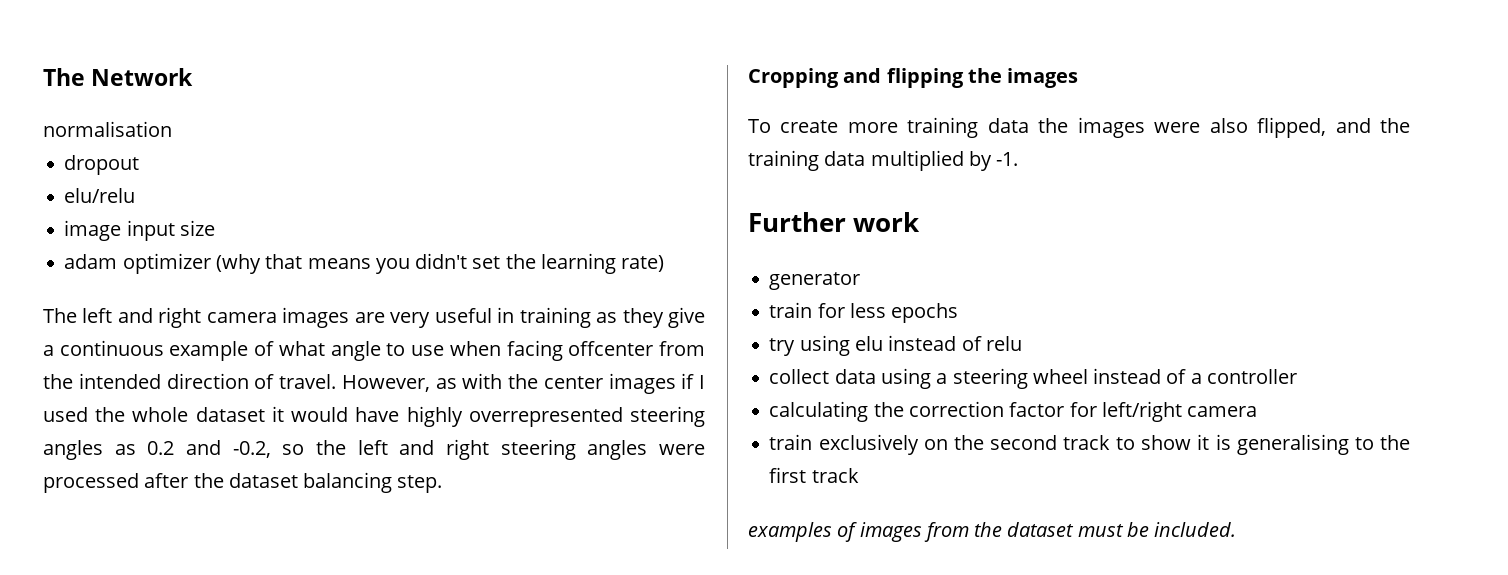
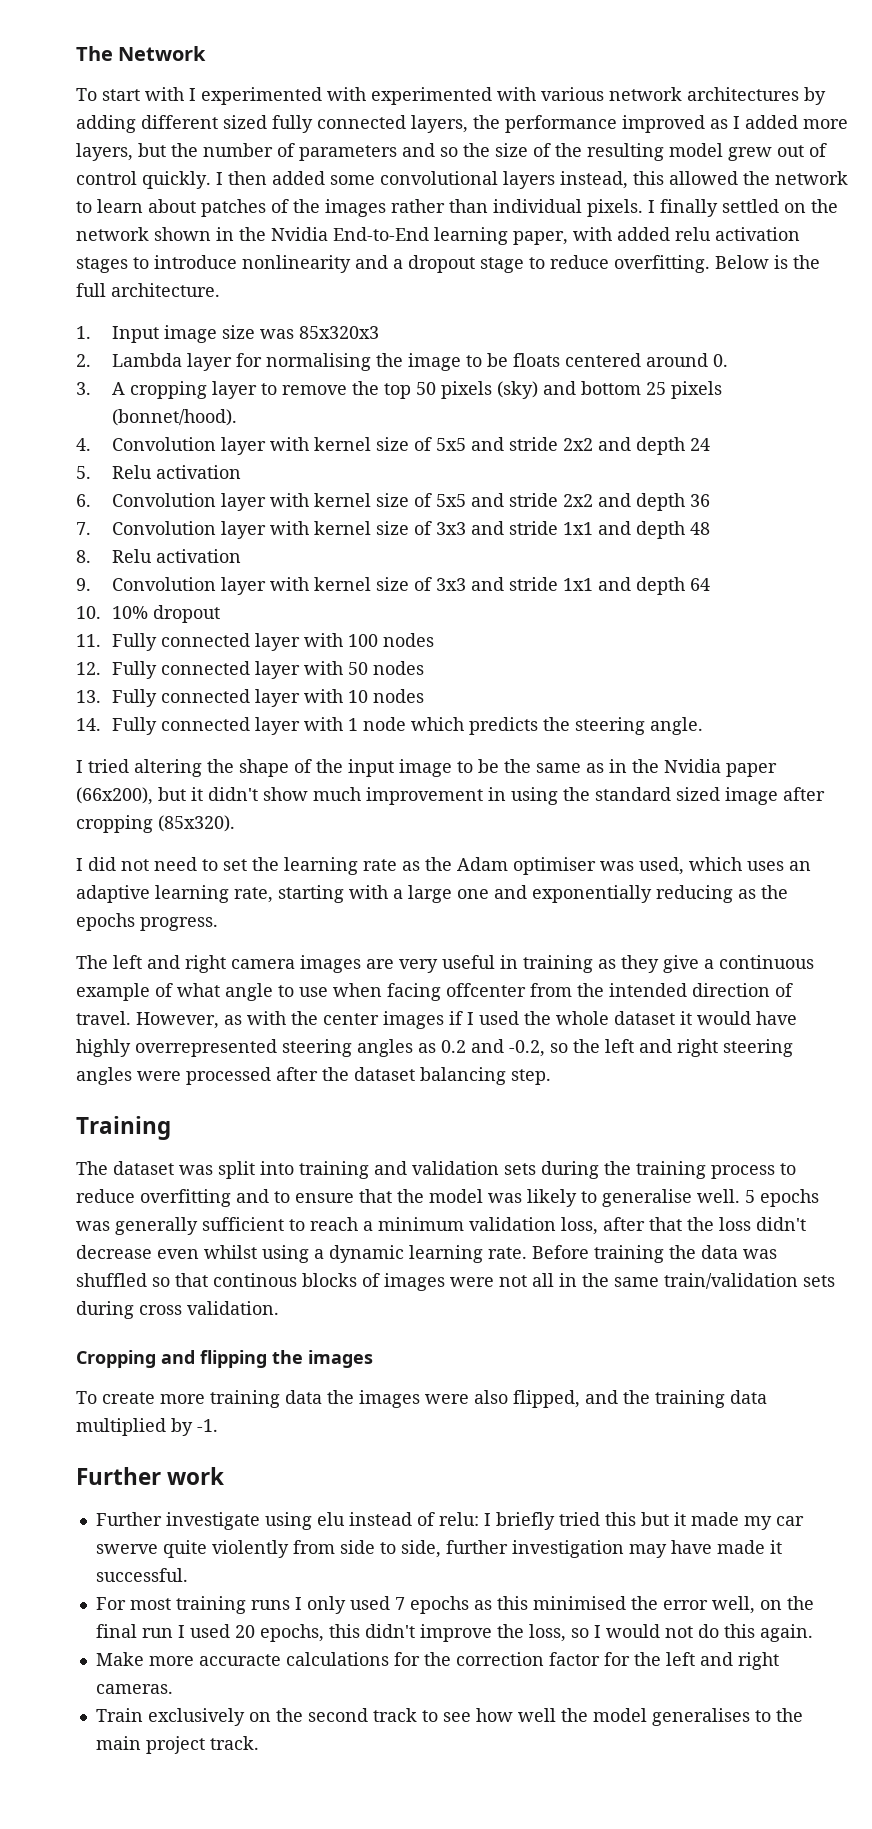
[43,121,172,137] [64,155,140,175] [64,188,136,203] [64,220,215,241] [64,253,665,274] normalisation // dropout // elu/relu // image input size // adam optimizer (why that means you didn't set the learning rate) -> [76,87,826,105] [76,115,848,133] [76,143,827,161] [76,171,848,189] [76,199,838,217] [76,227,800,245] [76,255,820,273] [76,283,220,297] [76,325,379,343] [76,353,728,371] [76,381,722,399] [111,409,237,426] [76,437,710,455] [76,465,241,479] [76,493,710,511] [76,521,710,539] [76,549,241,563] [76,577,710,595] [76,605,220,623] [76,633,434,651] [76,661,424,679] [76,689,424,707] [76,717,703,735] [76,759,777,777] [76,787,825,805] [76,815,235,833] [76,857,811,875] [76,885,788,903] [76,913,218,931] To start with I experimented with experimented with various network architectures by adding different sized fully connected layers, the performance improved as I added more layers, but the number of parameters and so the size of the resulting model grew out of control quickly. I then added some convolutional layers instead, this allowed the network to learn about patches of the images rather than individual pixels. I finally settled on the network shown in the Nvidia End-to-End learning paper, with added relu activation stages to introduce nonlinearity and a dropout stage to reduce overfitting. Below is the full architecture. // 1. Input image size was 85x320x3 // 2. Lambda layer for normalising the image to be floats centered around 0. // 3. A cropping layer to remove the top 50 pixels (sky) and bottom 25 pixels (bonnet/hood). // 4. Convolution layer with kernel size of 5x5 and stride 2x2 and depth 24 // 5. Relu activation // 6. Convolution layer with kernel size of 5x5 and stride 2x2 and depth 36 // 7. Convolution layer with kernel size of 3x3 and stride 1x1 and depth 48 // 8. Relu activation // 9. Convolution layer with kernel size of 3x3 and stride 1x1 and depth 64 // 10. 10% dropout // 11. Fully connected layer with 100 nodes // 12. Fully connected layer with 50 nodes // 13. Fully connected layer with 10 nodes // 14. Fully connected layer with 1 node which predicts the steering angle. // I tried altering the shape of the input image to be the same as in the Nvidia paper (66x200), but it didn't show much improvement in using the standard sized image after cropping (85x320). // I did not need to set the learning rate as the Adam optimiser was used, which uses an adaptive learning rate, starting with a large one and exponentially reducing as the epochs progress.
(443, 484) none -> [76,1116,171,1140] [76,1161,796,1179] [76,1189,819,1207] [76,1217,806,1235] [76,1245,777,1263] [76,1273,835,1291] [76,1301,279,1319] // Training // The dataset was split into training and validation sets during the training process to reduce overfitting and to ensure that the model was likely to generalise well. 5 epochs was generally sufficient to reach a minimum validation loss, after that the loss didn't decrease even whilst using a dynamic learning rate. Before training the data was shuffled so that continous blocks of images were not all in the same train/validation sets during cross validation.
[769,272,861,290] [769,302,959,323] [769,335,1022,356] [769,368,1297,389] [769,401,1258,422] [769,434,813,450] generator // train for less epochs // try using elu instead of relu // collect data using a steering wheel instead of a controller // calculating the correction factor for left/right camera // train -> [95,1512,804,1530] [95,1540,782,1558] [95,1568,188,1582] [95,1596,814,1614] [95,1624,813,1642] [95,1652,779,1670] [95,1684,173,1694] [95,1708,143,1722] Further investigate using elu instead of relu: I briefly tried this but it made my car swerve quite violently from side to side, further investigation may have made it successful. // For most training runs I only used 7 epochs as this minimised the error well, on the final run I used 20 epochs, this didn't improve the loss, so I would not do this again. // Make more accuracte calculations for the correction factor for the left and right cameras. // Train
[1141,434,1410,455] [769,467,859,483] [748,522,1237,542] show it is generalising to the first track // examples of images from the dataset must be included. -> [442,1708,803,1726] [95,1736,259,1754] see how well the model generalises to the main project track.

